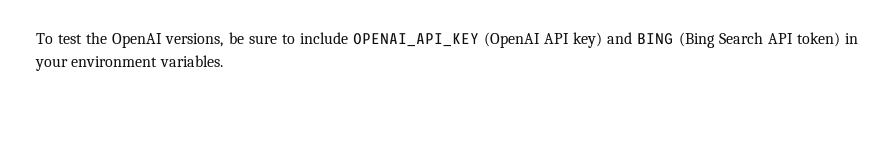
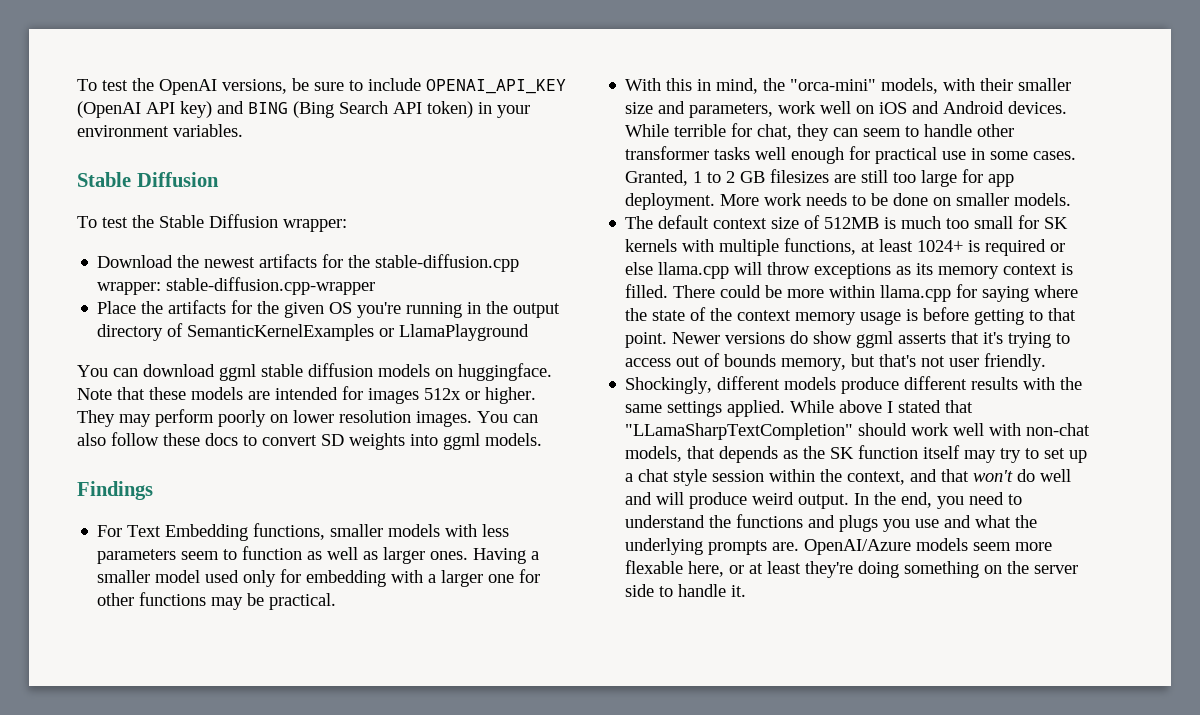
(223, 61) none -> [77,172,219,187] [77,214,347,232] [97,254,520,272] [97,277,376,295] [97,300,561,318] [97,323,530,341] [77,363,552,381] [77,386,536,404] [77,409,538,427] [77,432,542,450] [77,481,153,500] [97,523,510,541] [97,546,540,564] [97,569,541,587] [97,592,337,610] [625,78,1072,94] [625,101,1068,118] [625,123,1015,141] [625,146,1077,164] [625,169,1015,187] [625,193,1072,210] [625,215,1069,229] [625,238,1066,256] [625,262,1074,279] [625,284,1079,302] [625,307,1077,325] [625,331,1071,348] [625,353,1047,371] [625,376,1083,394] [625,400,974,417] [625,423,1091,440] [625,445,1088,463] [625,469,1072,486] [625,492,1023,509] [625,514,1038,532] [625,538,1053,555] [625,560,1079,578] [625,584,747,597] // Stable Diffusion // To test the Stable Diffusion wrapper: // Download the newest artifacts for the stable-diffusion.cpp wrapper: stable-diffusion.cpp-wrapper // Place the artifacts for the given OS you're running in the output directory of SemanticKernelExamples or LlamaPlayground // You can download ggml stable diffusion models on huggingface. Note that these models are intended for images 512x or higher. They may perform poorly on lower resolution images. You can also follow these docs to convert SD weights into ggml models. // Findings // For Text Embedding functions, smaller models with less parameters seem to function as well as larger ones. Having a smaller model used only for embedding with a larger one for other functions may be practical. // With this in mind, the "orca-mini" models, with their smaller size and parameters, work well on iOS and Android devices. While terrible for chat, they can seem to handle other transformer tasks well enough for practical use in some cases. Granted, 1 to 2 GB filesizes are still too large for app deployment. More work needs to be done on smaller models. // The default context size of 512MB is much too small for SK kernels with multiple functions, at least 1024+ is required or else llama.cpp will throw exceptions as its memory context is filled. There could be more within llama.cpp for saying where the state of the context memory usage is before getting to that point. Newer versions do show ggml asserts that it's trying to access out of bounds memory, but that's not user friendly. // Shockingly, different models produce different results with the same settings applied. While above I stated that "LLamaSharpTextCompletion" should work well with non-chat models, that depends as the SK function itself may try to set up a chat style session within the context, and that won't do well and will produce weird output. In the end, you need to understand the functions and plugs you use and what the underlying prompts are. OpenAI/Azure models seem more flexable here, or at least they're doing something on the server side to handle it.

